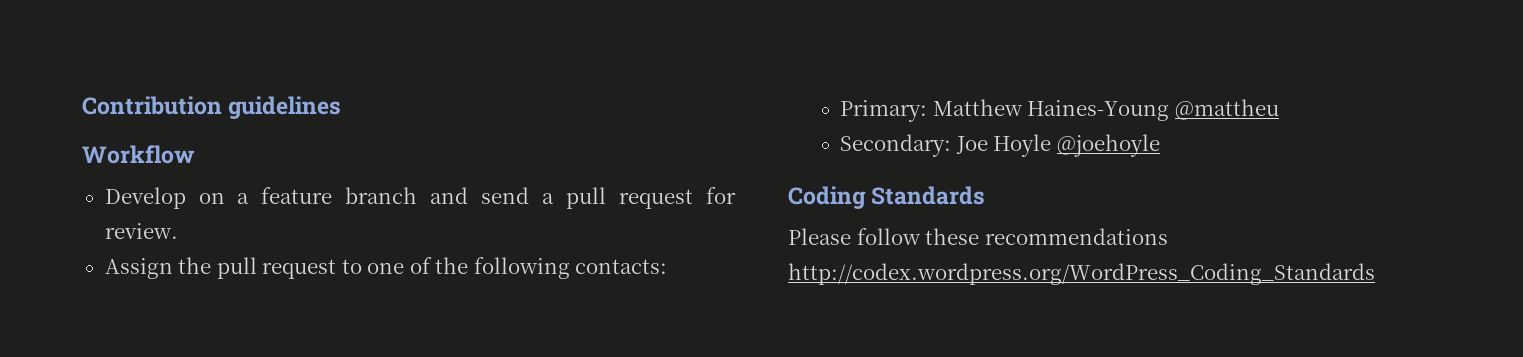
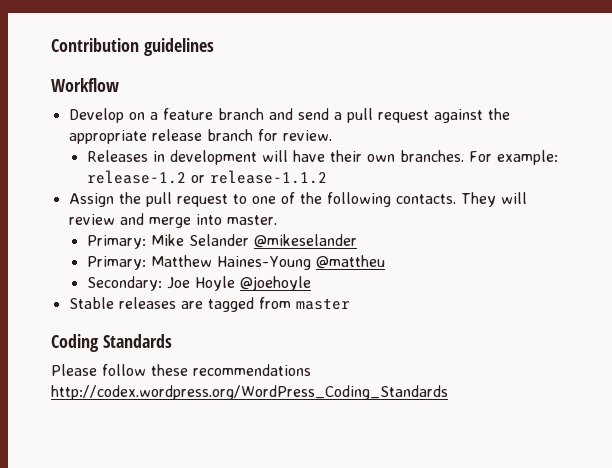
[706,187,736,204] [104,223,178,239] for review. -> [433,108,510,123] [68,129,332,144] [86,150,558,165] [86,170,327,184] against the appropriate release branch for review. // Releases in development will have their own branches. For example: release-1.2 or release-1.1.2
[575,259,668,274] contacts: -> [395,192,527,207] [68,213,277,228] [86,234,357,249] contacts. They will review and merge into master. // Primary: Mike Selander @mikeselander
(1160, 145) none -> [68,297,350,312] // Stable releases are tagged from master

